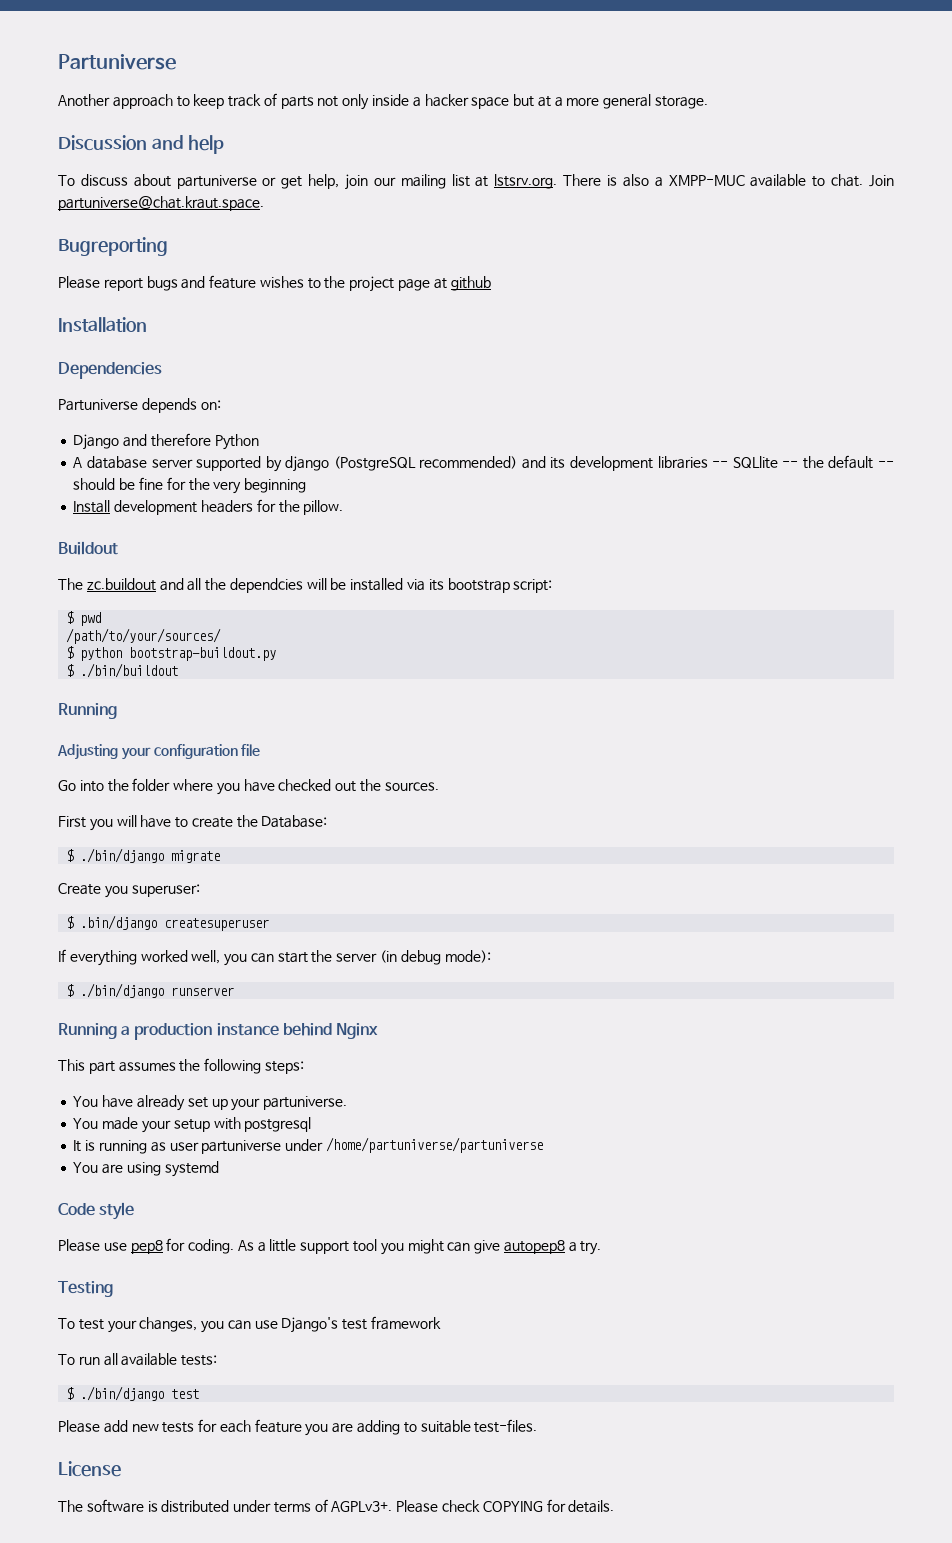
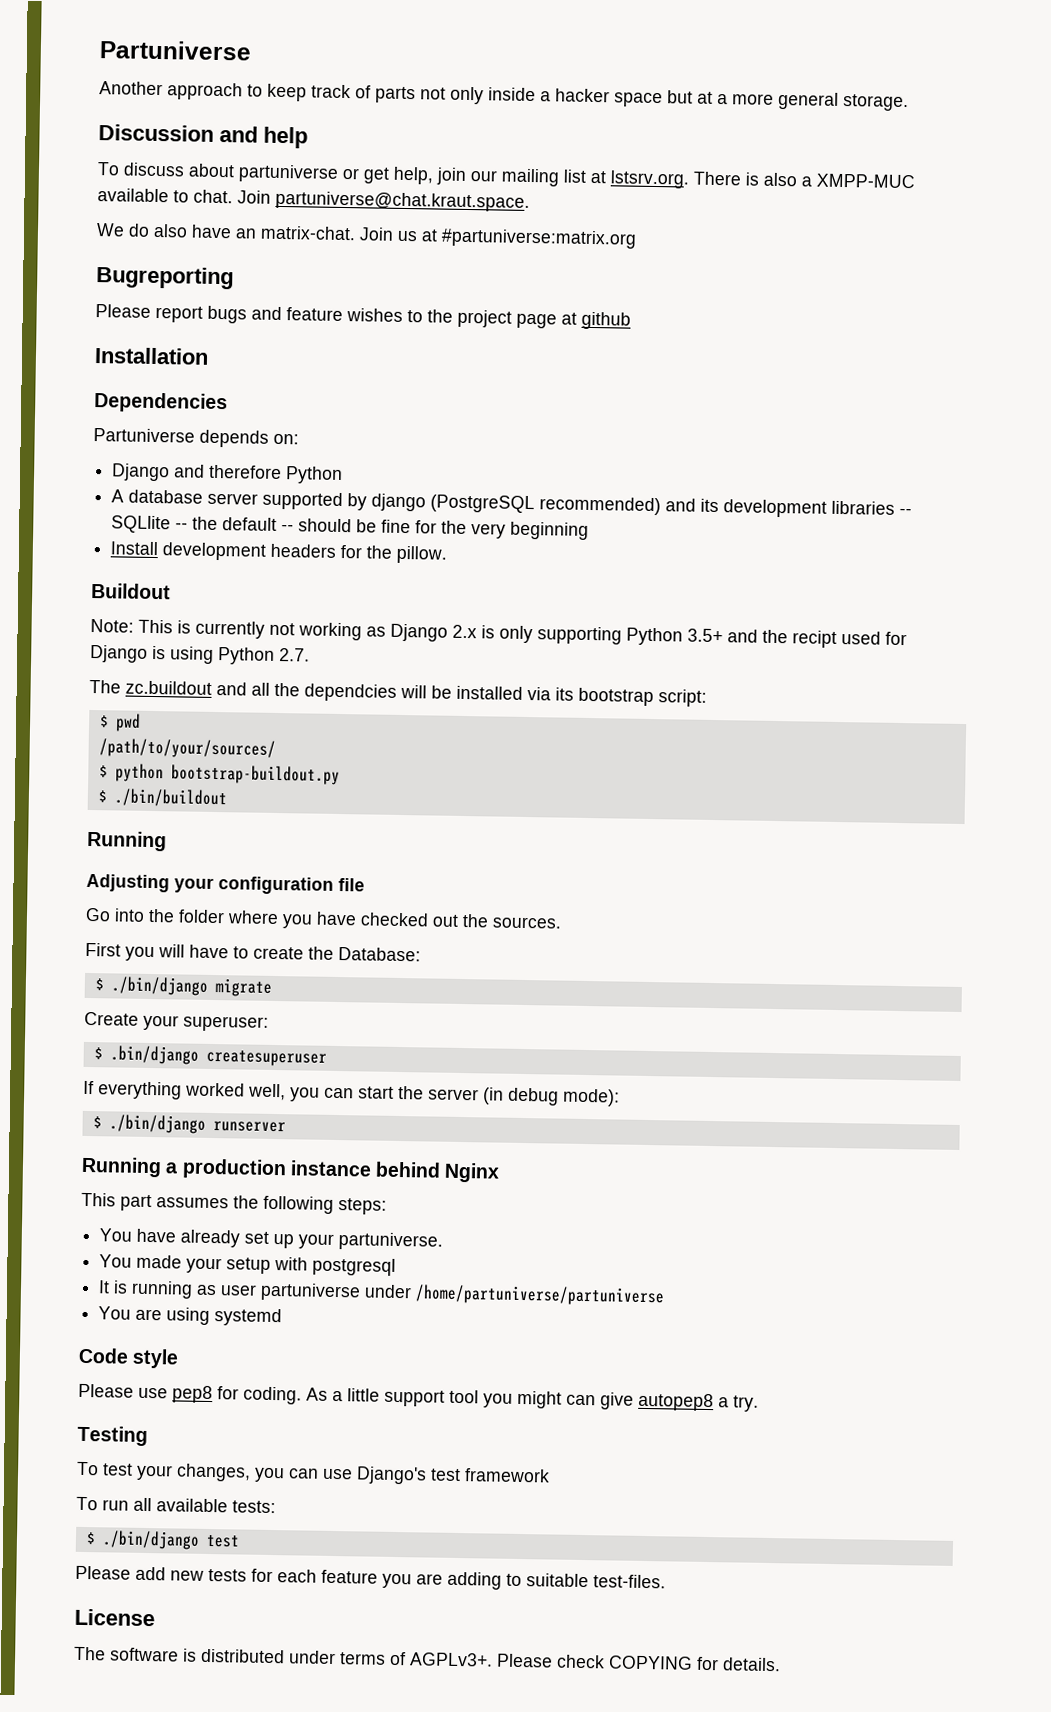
(264, 203) none -> [96,223,637,249] // We do also have an matrix-chat. Join us at #partuniverse:matrix.org
(118, 548) none -> [90,618,907,648] [90,644,310,665] // Note: This is currently not working as Django 2.x is only supporting Python 3.5+ and the recipt used for Django is using Python 2.7.
[104,886,128,898] you -> [143,1014,179,1031] your

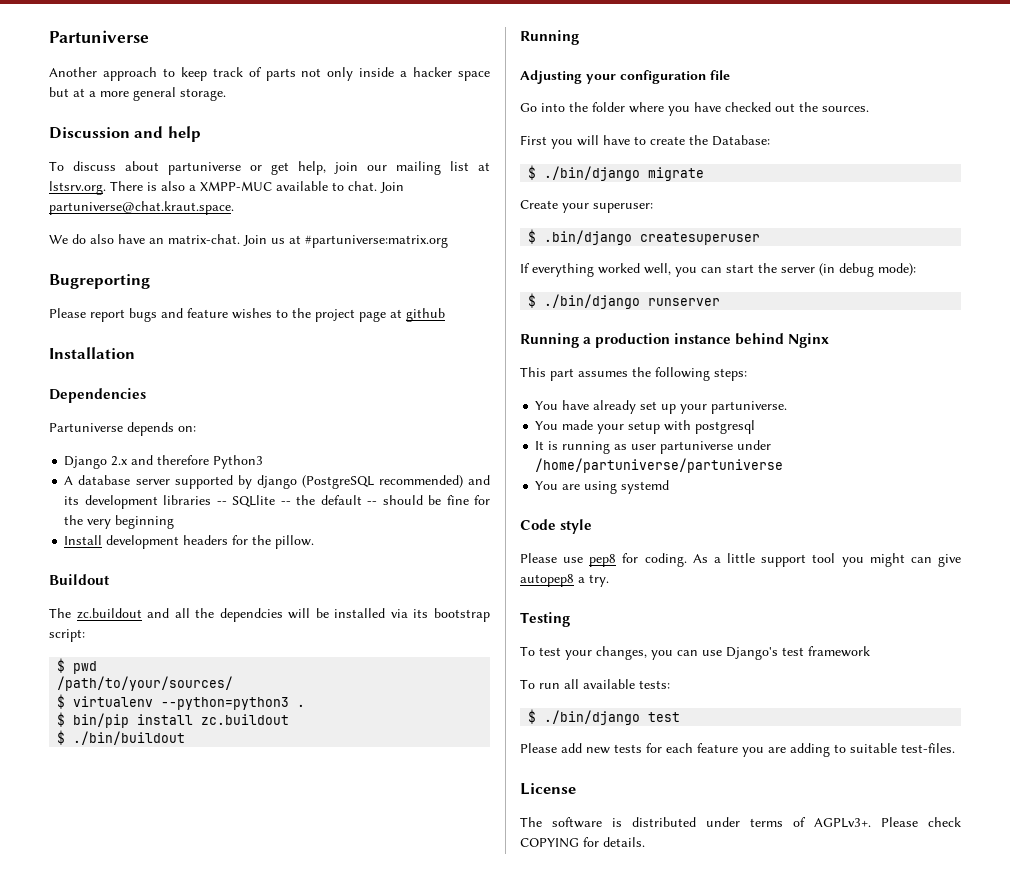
(171, 472) none -> [111,456,129,466] 2.x
[285,466,344,485] Python -> [213,455,264,469] Python3
[90,618,907,648] [90,644,310,665] // Note: This is currently not working as Django 2.x is only supporting Python 3.5+ and the recipt used for Django is using Python 2.7. -> (110, 579) none
[114,763,340,785] python bootstrap-buildout.py -> [73,696,306,710] [57,712,290,728] virtualenv --python=python3 . // $ bin/pip install zc.buildout

